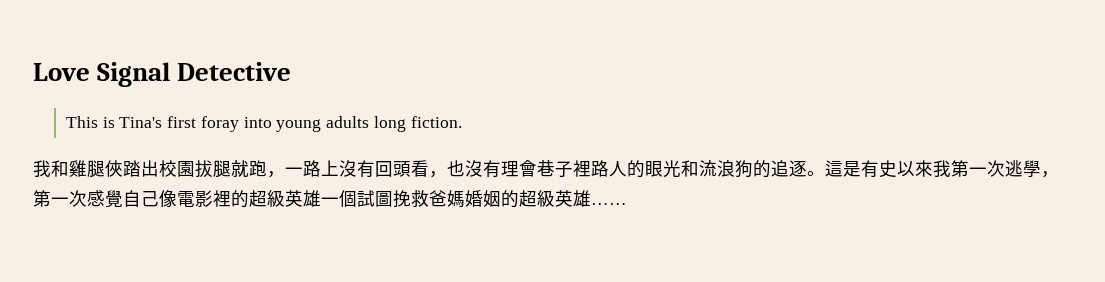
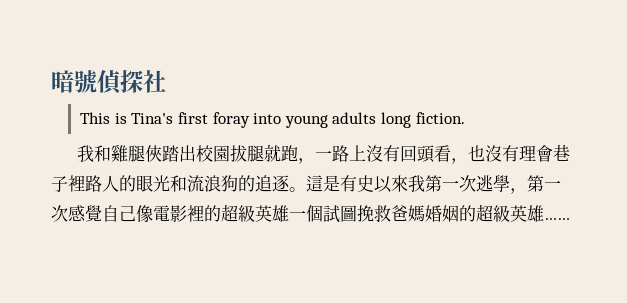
[33,62,292,87] Love Signal Detective -> [51,70,166,95] 暗號偵探社

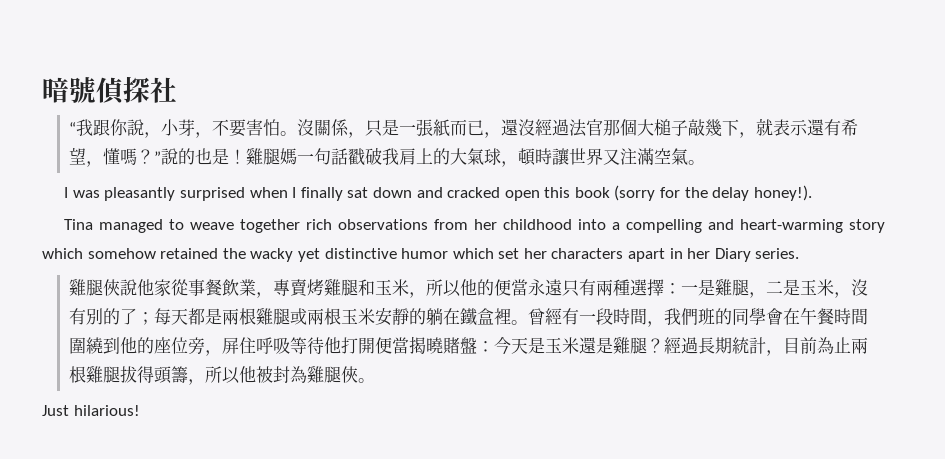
[80,112,465,128] [76,144,570,164] [51,175,561,194] [51,204,570,223] This is Tina's first foray into young adults long fiction. // 我和雞腿俠踏出校園拔腿就跑，一路上沒有回頭看，也沒有理會巷子裡路人的眼光和流浪狗的追逐。這是有史以來我第一次逃學，第一次感覺自己像電影裡的超級英雄一個試圖挽救爸媽婚姻的超級英雄…… -> [69,118,859,138] [69,147,706,167] [64,185,812,201] [64,219,886,233] [42,248,800,262] [69,279,869,298] [69,308,869,327] [69,336,869,356] [69,366,376,385] [42,405,140,416] “我跟你說，小芽，不要害怕。沒關係，只是一張紙而已，還沒經過法官那個大槌子敲幾下，就表示還有希望，懂嗎？”說的也是！雞腿媽一句話戳破我肩上的大氣球，頓時讓世界又注滿空氣。 // I was pleasantly surprised when I finally sat down and cracked open this book (sorry for the delay honey!). // Tina managed to weave together rich observations from her childhood into a compelling and heart-warming story which somehow retained the wacky yet distinctive humor which set her characters apart in her Diary series. // 雞腿俠說他家從事餐飲業，專賣烤雞腿和玉米，所以他的便當永遠只有兩種選擇：一是雞腿，二是玉米，沒有別的了；每天都是兩根雞腿或兩根玉米安靜的躺在鐵盒裡。曾經有一段時間，我們班的同學會在午餐時間圍繞到他的座位旁，屏住呼吸等待他打開便當揭曉賭盤：今天是玉米還是雞腿？經過長期統計，目前為止兩根雞腿拔得頭籌，所以他被封為雞腿俠。 // Just hilarious!

